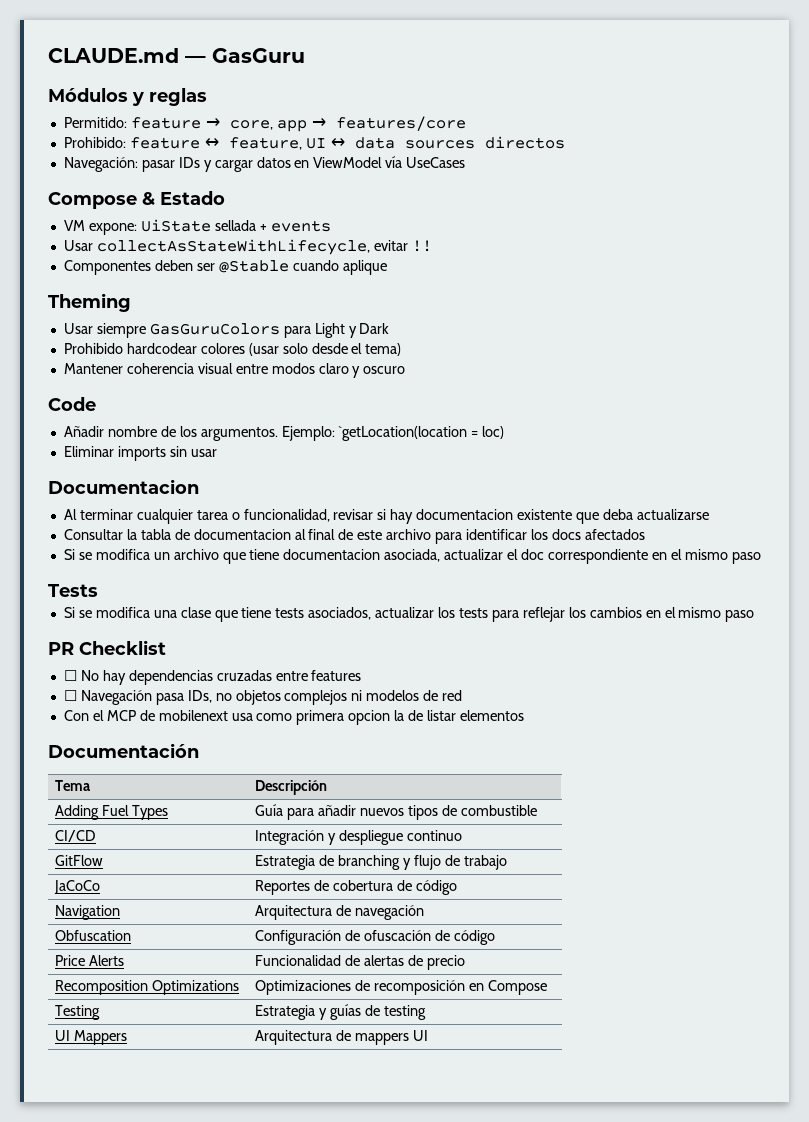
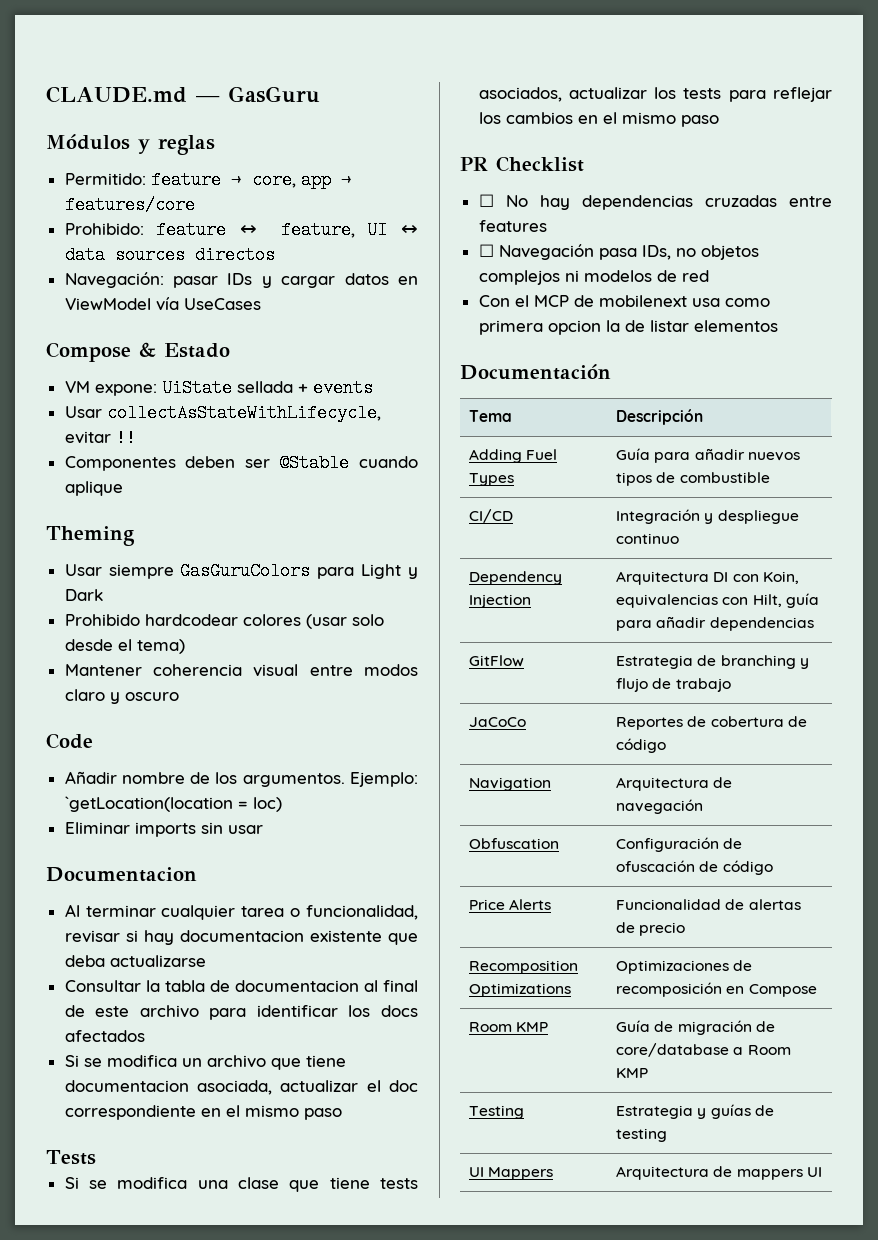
(463, 835) none -> [469,571,563,585] [469,594,532,608] [616,571,799,585] [616,593,819,608] [616,616,814,631] // Dependency Injection | Arquitectura DI con Koin, equivalencias con Hilt, guía para añadir dependencias
(548, 987) none -> [469,1022,549,1032] [616,1020,775,1035] [616,1043,791,1057] [616,1068,649,1078] // Room KMP | Guía de migración de core/database a Room KMP

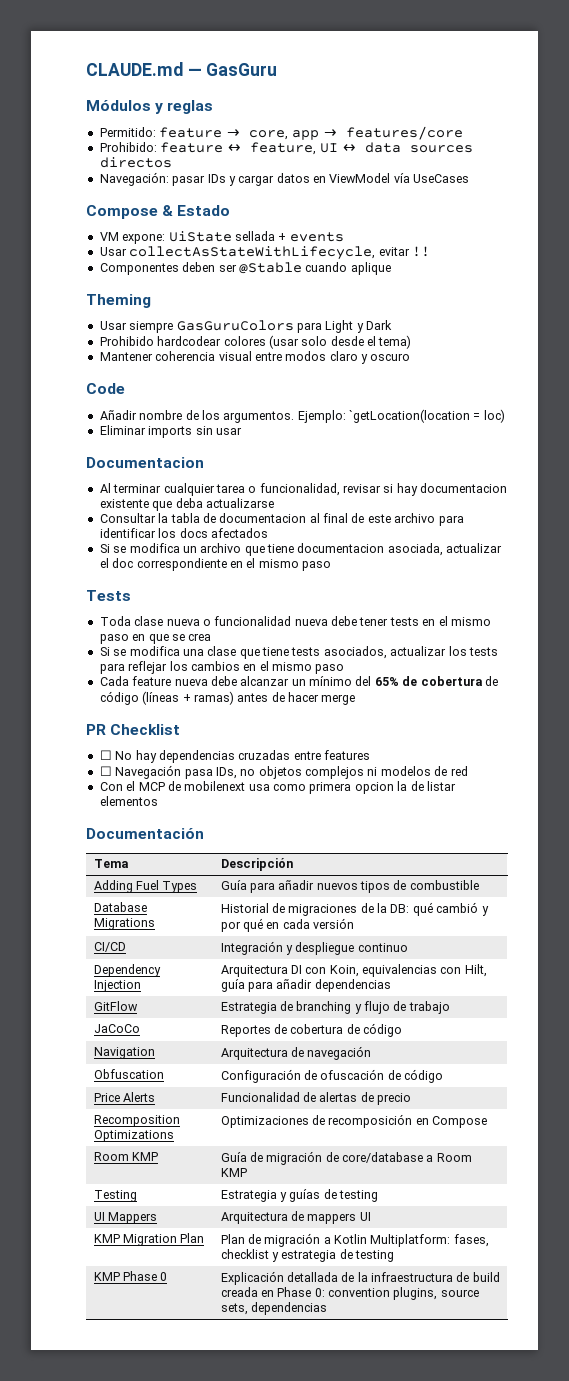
(96, 1157) none -> [99,616,491,626] [99,633,212,644] // Toda clase nueva o funcionalidad nueva debe tener tests en el mismo paso en que se crea
(719, 121) none -> [99,676,498,686] [99,691,356,705] // Cada feature nueva debe alcanzar un mínimo del 65% de cobertura de código (líneas + ramas) antes de hacer merge
(770, 477) none -> [93,902,147,912] [93,918,155,930] [220,902,489,916] [220,918,355,932] // Database Migrations | Historial de migraciones de la DB: qué cambió y por qué en cada versión
(822, 1172) none -> [93,1233,205,1246] [220,1233,489,1247] [220,1249,395,1262] [93,1271,168,1281] [220,1271,500,1285] [220,1287,479,1300] [220,1302,327,1315] // KMP Migration Plan | Plan de migración a Kotlin Multiplatform: fases, checklist y estrategia de testing // KMP Phase 0 | Explicación detallada de la infraestructura de build creada en Phase 0: convention plugins, source sets, dependencias

